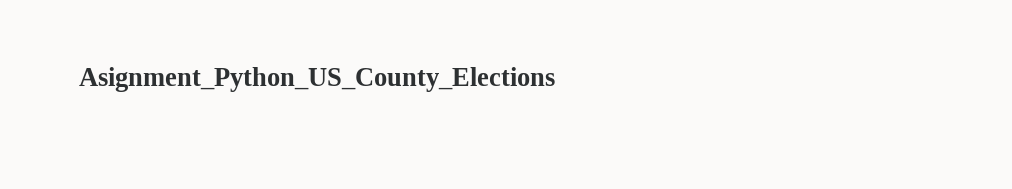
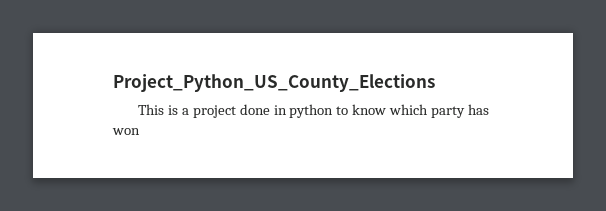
[79,67,555,92] Asignment_Python_US_County_Elections -> [113,74,435,92] [137,104,490,118] [112,128,140,135] Project_Python_US_County_Elections // This is a project done in python to know which party has won

